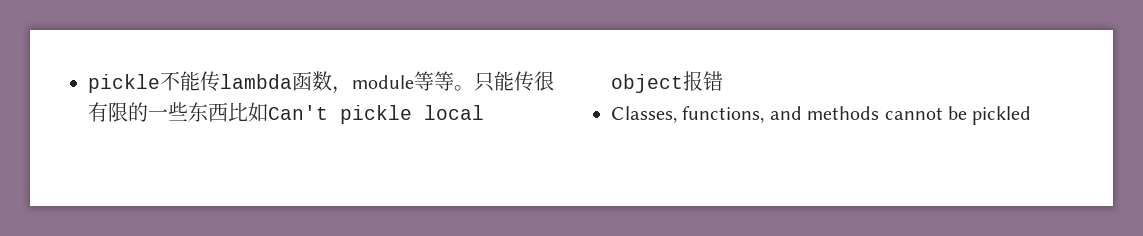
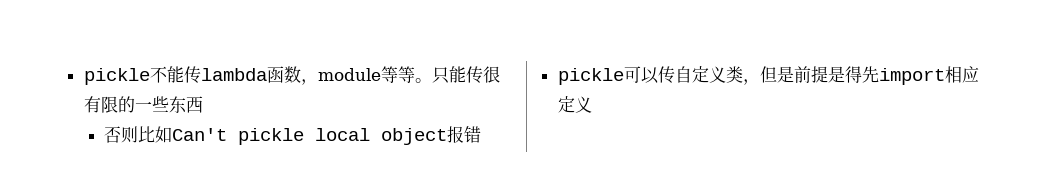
(228, 112) none -> [104,126,139,143] // 否则
[611,106,1032,125] Classes, functions, and methods cannot be pickled -> [557,66,979,85] [557,96,592,113] pickle可以传自定义类，但是前提是得先import相应定义

